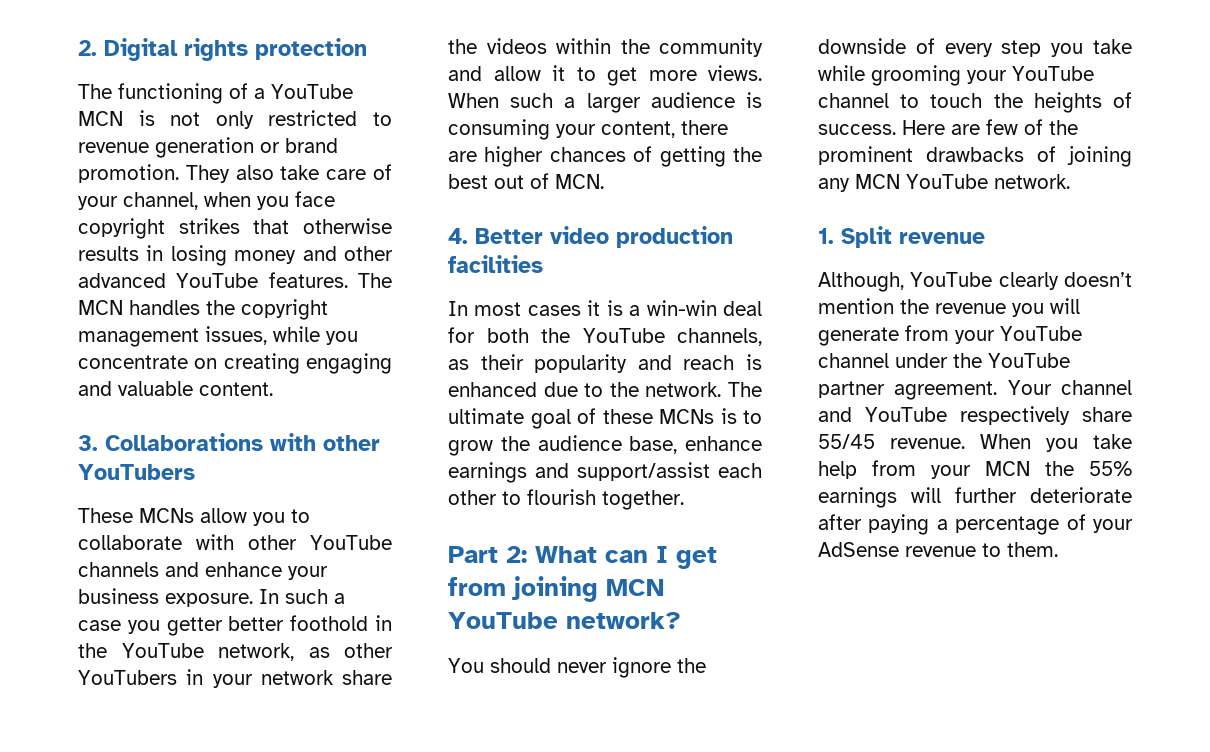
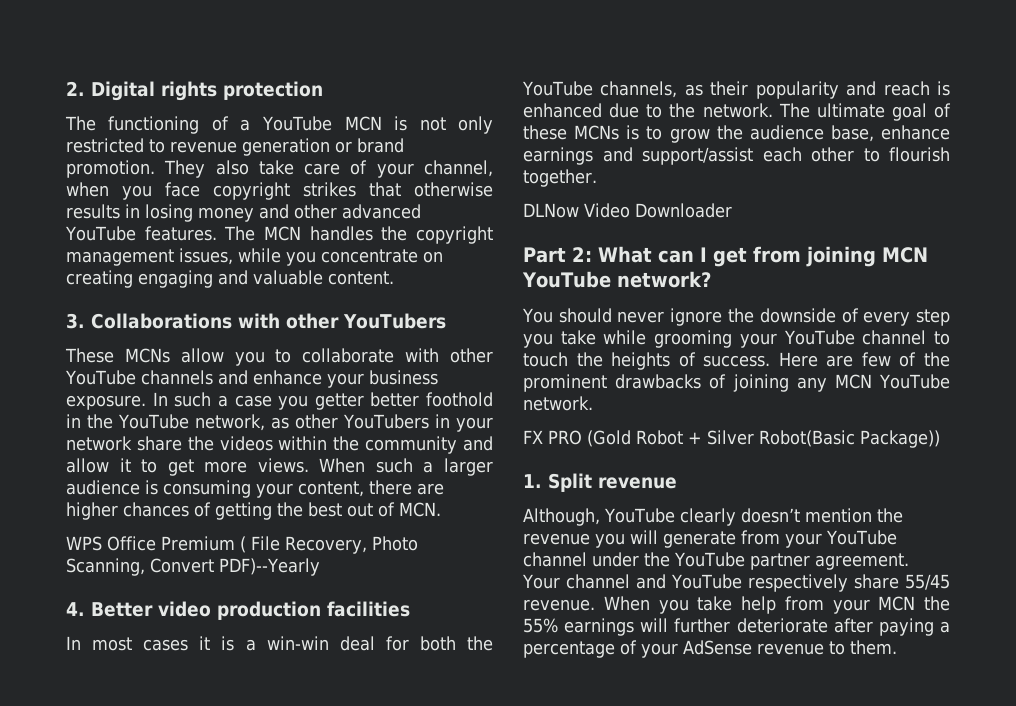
(604, 181) none -> [66,536,418,554] [66,558,320,576] // WPS Office Premium ( File Recovery, Photo Scanning, Convert PDF)--Yearly
(684, 500) none -> [523,203,732,218] // DLNow Video Downloader
(1070, 181) none -> [523,430,940,448] // FX PRO (Gold Robot + Silver Robot(Basic Package))

